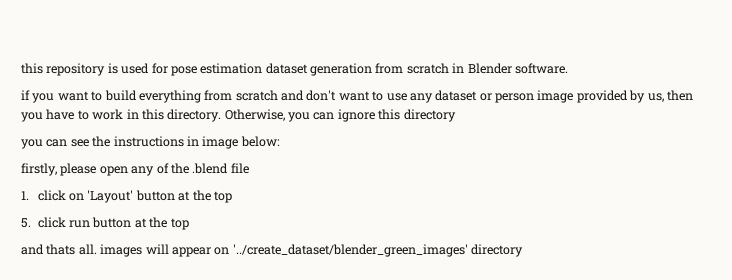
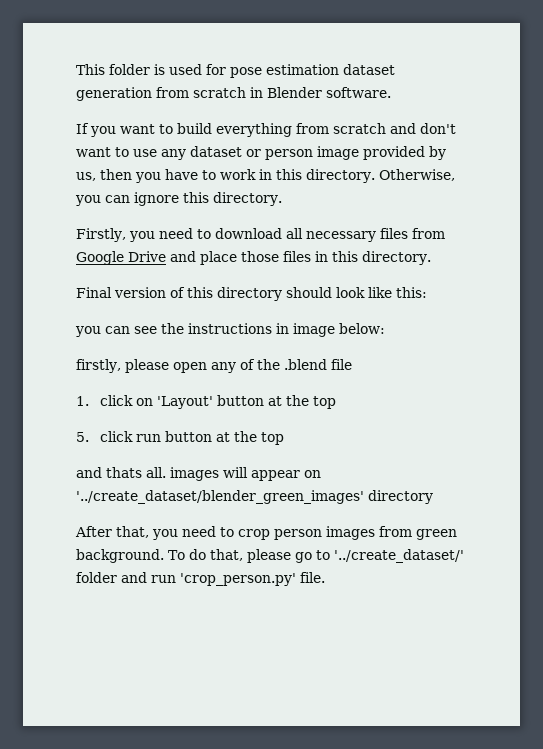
[21,63,106,76] this repository -> [76,64,150,75] This folder
[21,90,30,100] if -> [76,123,89,134] If
[403,109,456,122] directory -> [213,192,282,206] [76,228,445,242] [76,251,431,265] [76,287,427,301] directory. // Firstly, you need to download all necessary files from Google Drive and place those files in this directory. // Final version of this directory should look like this:
(523, 250) none -> [75,526,457,540] [76,549,464,563] [76,572,325,586] // After that, you need to crop person images from green background. To do that, please go to '../create_dataset/' folder and run 'crop_person.py' file.

